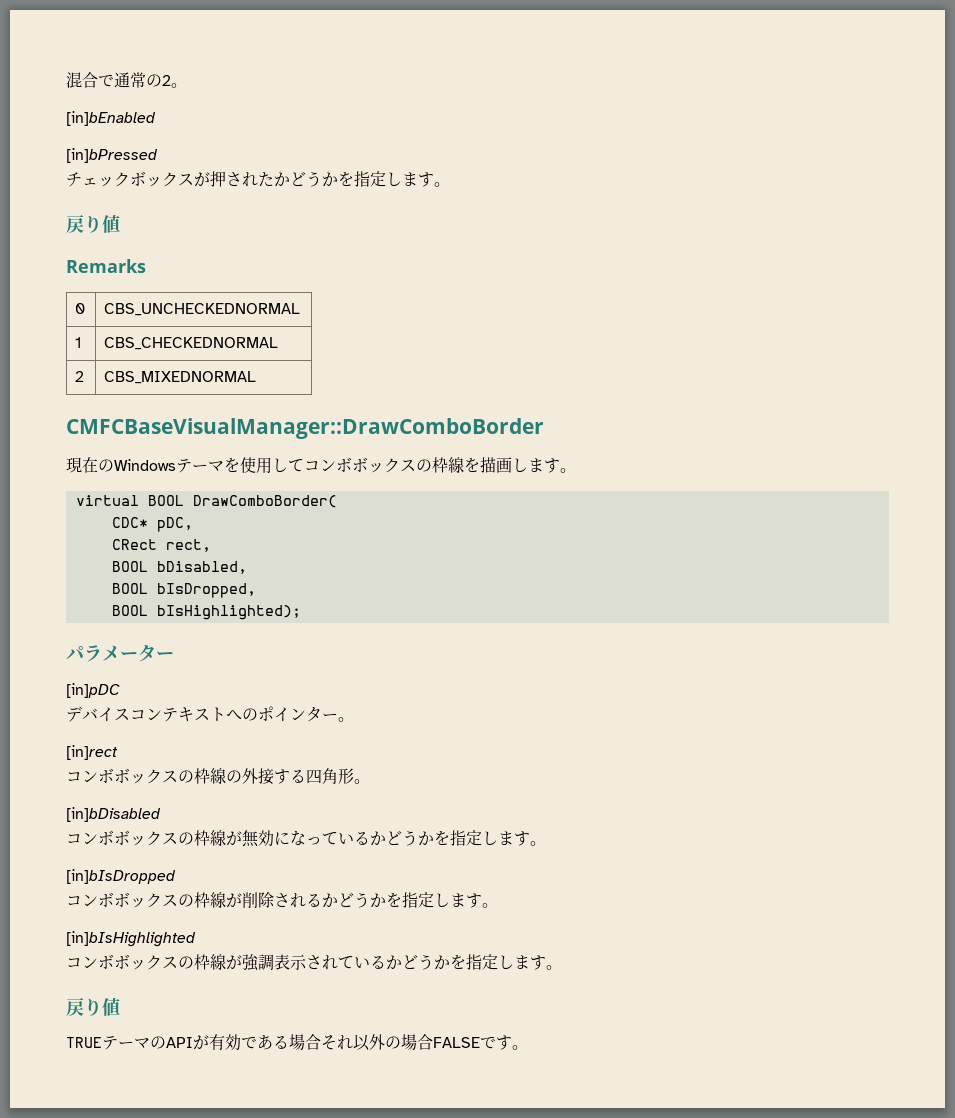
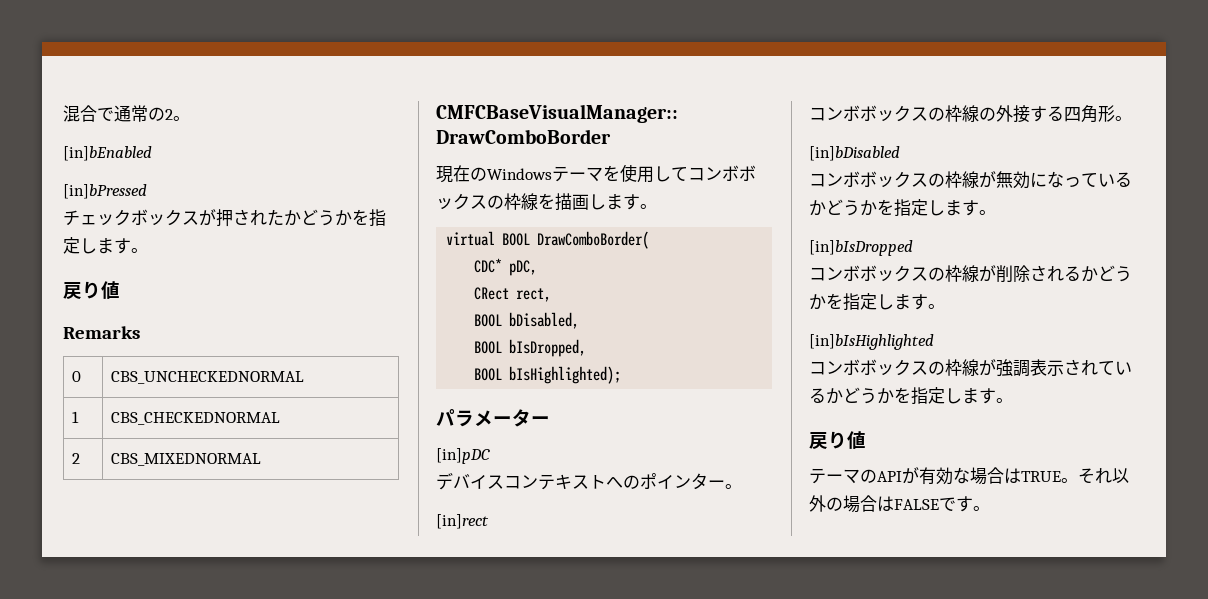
[66,1037,102,1048] TRUE -> (866, 440) none
[241,1034,321,1050] である場合 -> [953,467,1078,485] な場合はTRUE。
(433, 1042) none -> [877,496,894,512] は

